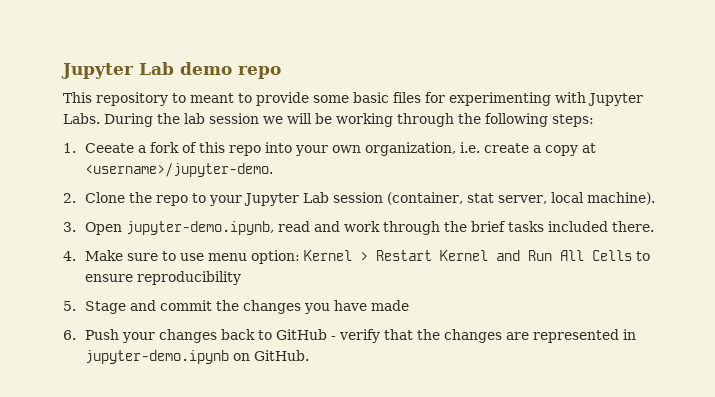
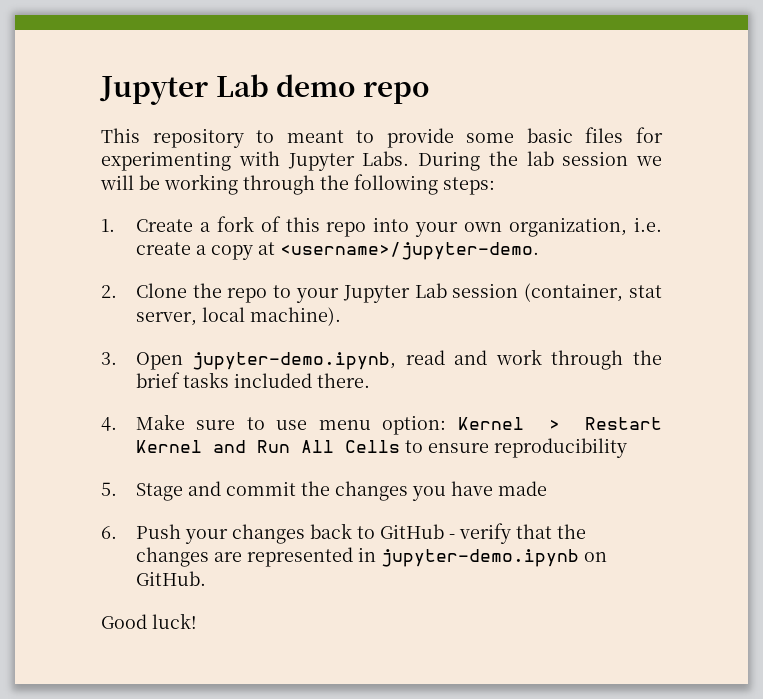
[85,143,135,153] Ceeate -> [135,219,193,232] Create
(310, 355) none -> [101,613,197,629] // Good luck!

